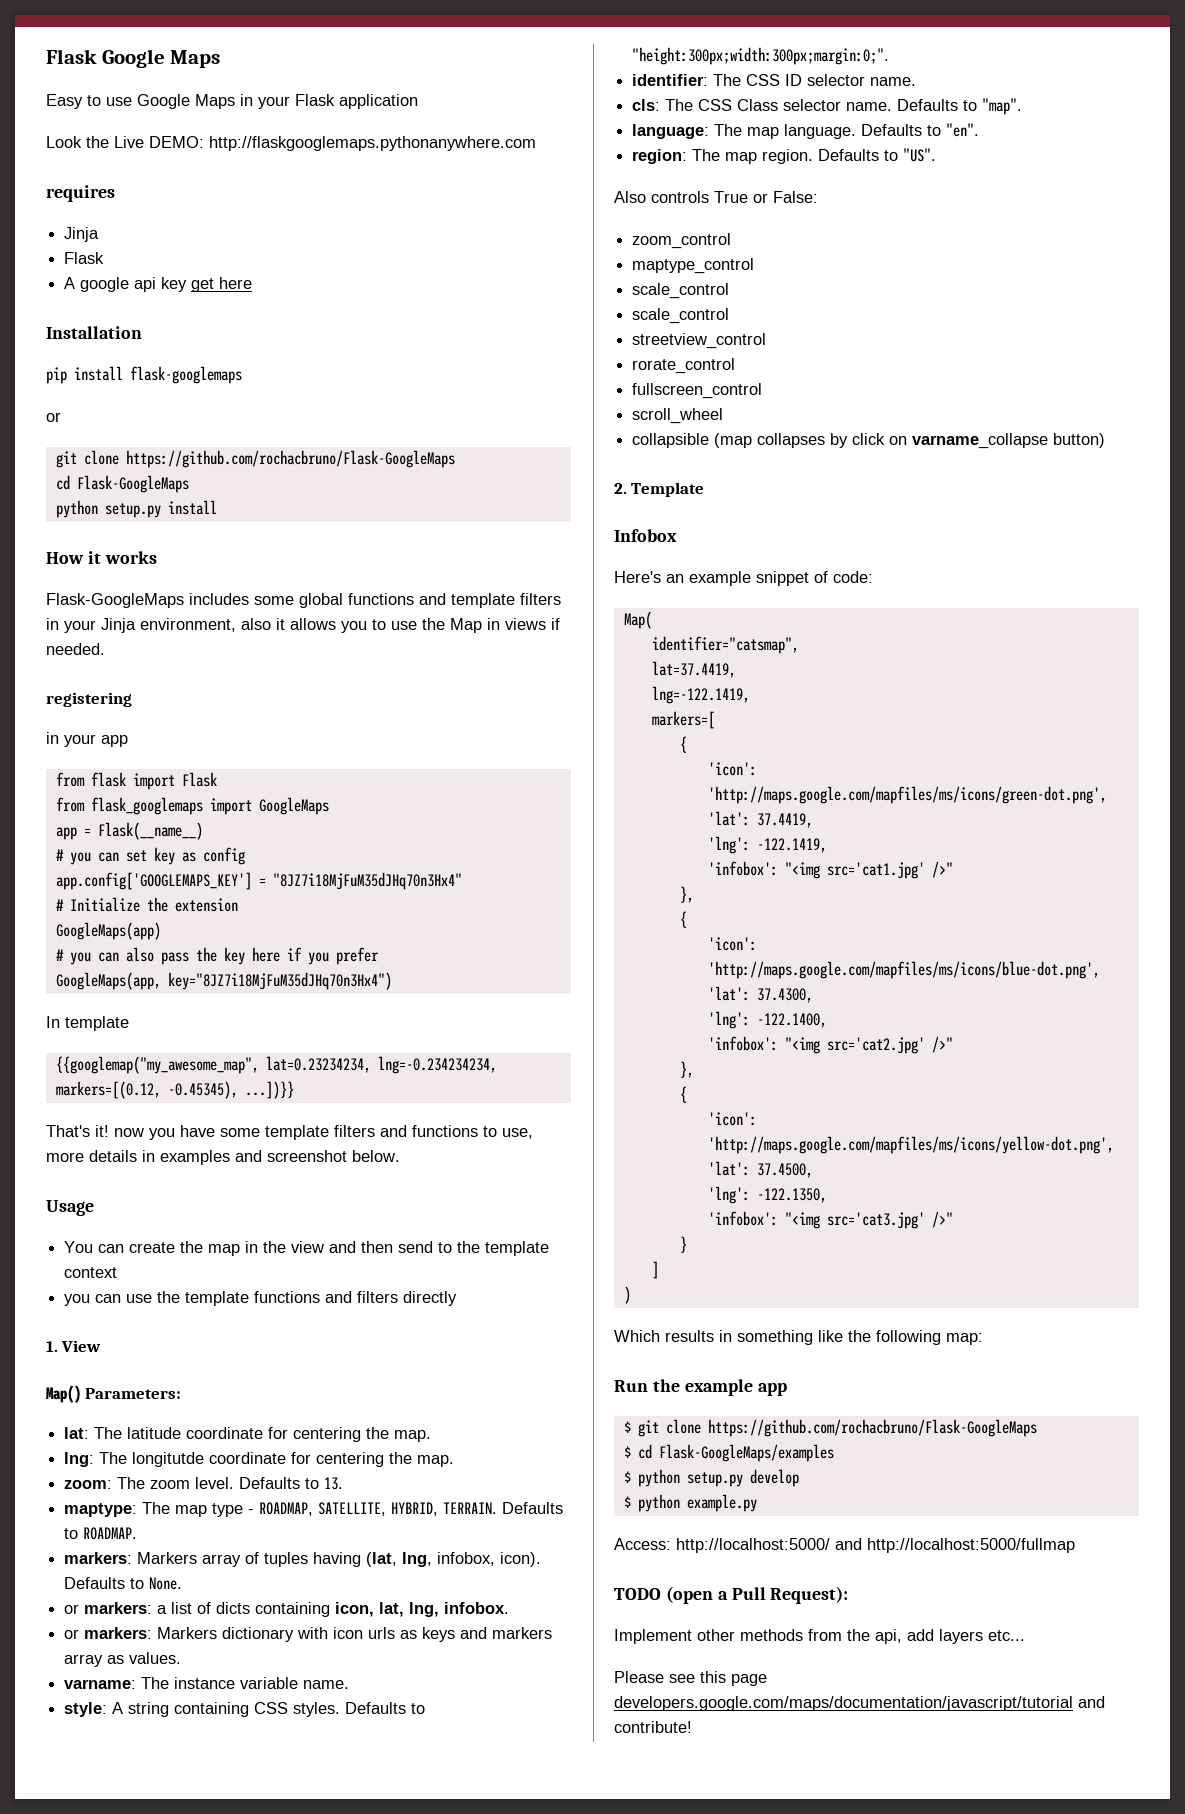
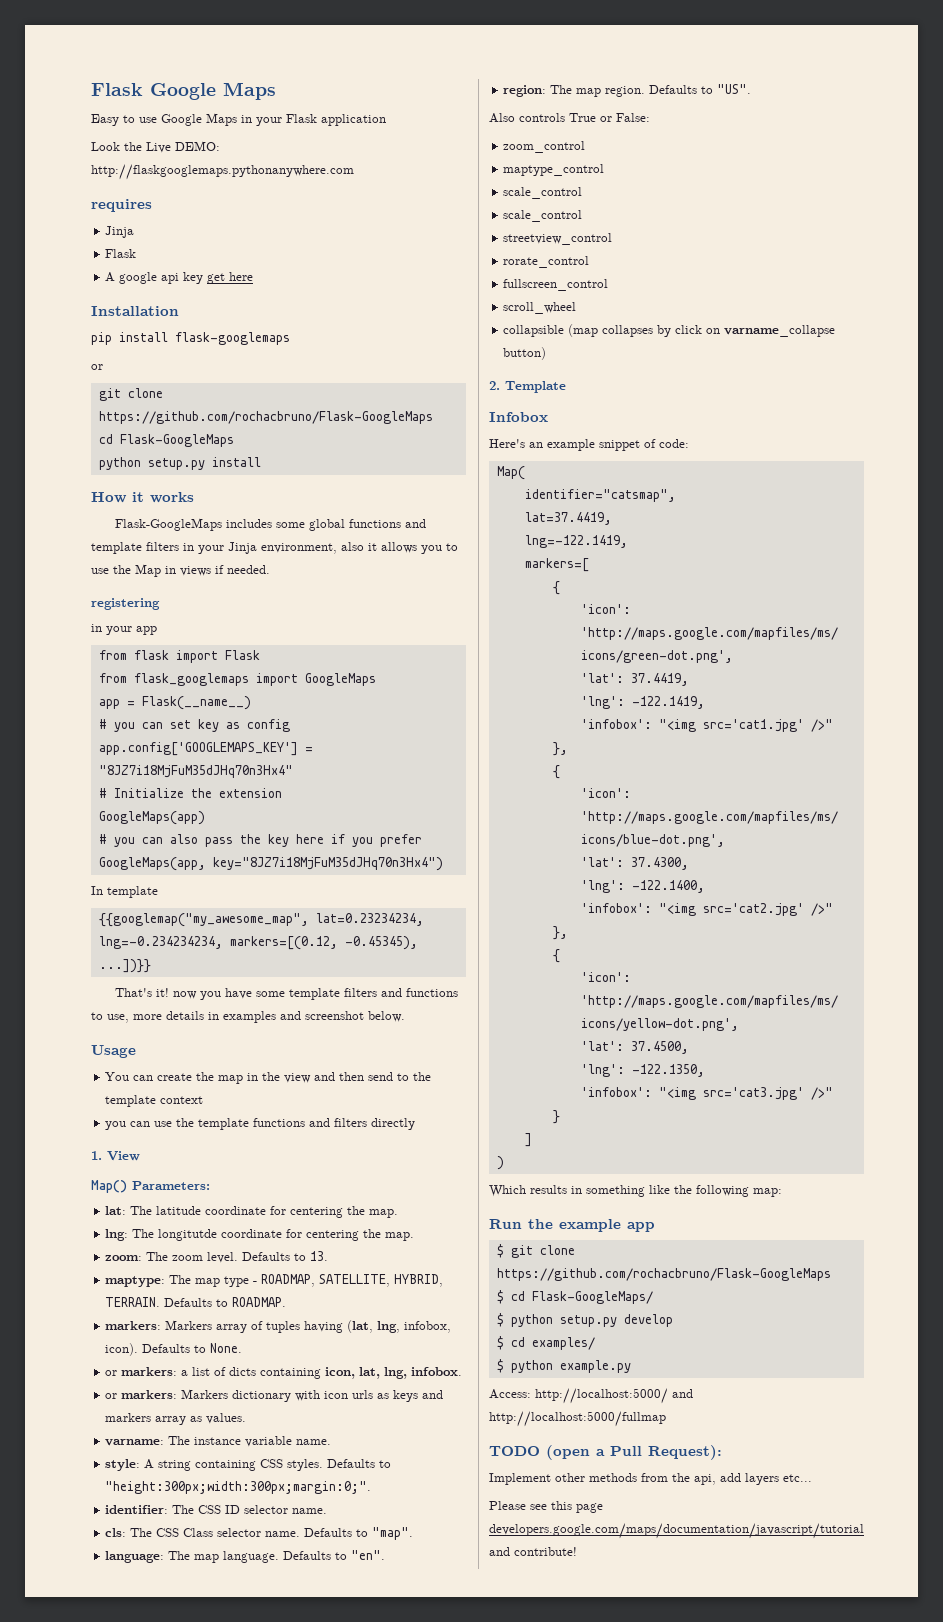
[658,1444,834,1462] Flask-GoogleMaps/examples -> [531,1291,653,1304] Flask-GoogleMaps/
(799, 1478) none -> [496,1336,595,1350] // $ cd examples/

